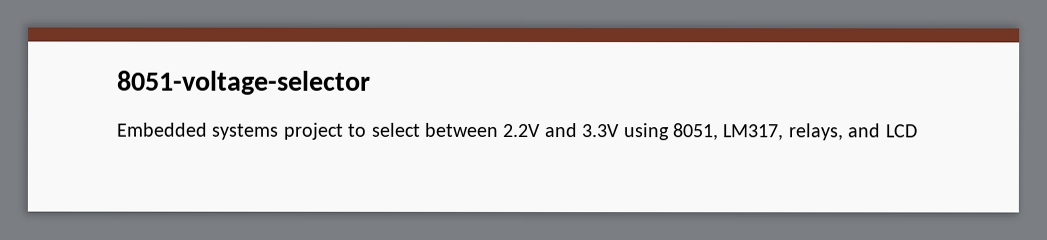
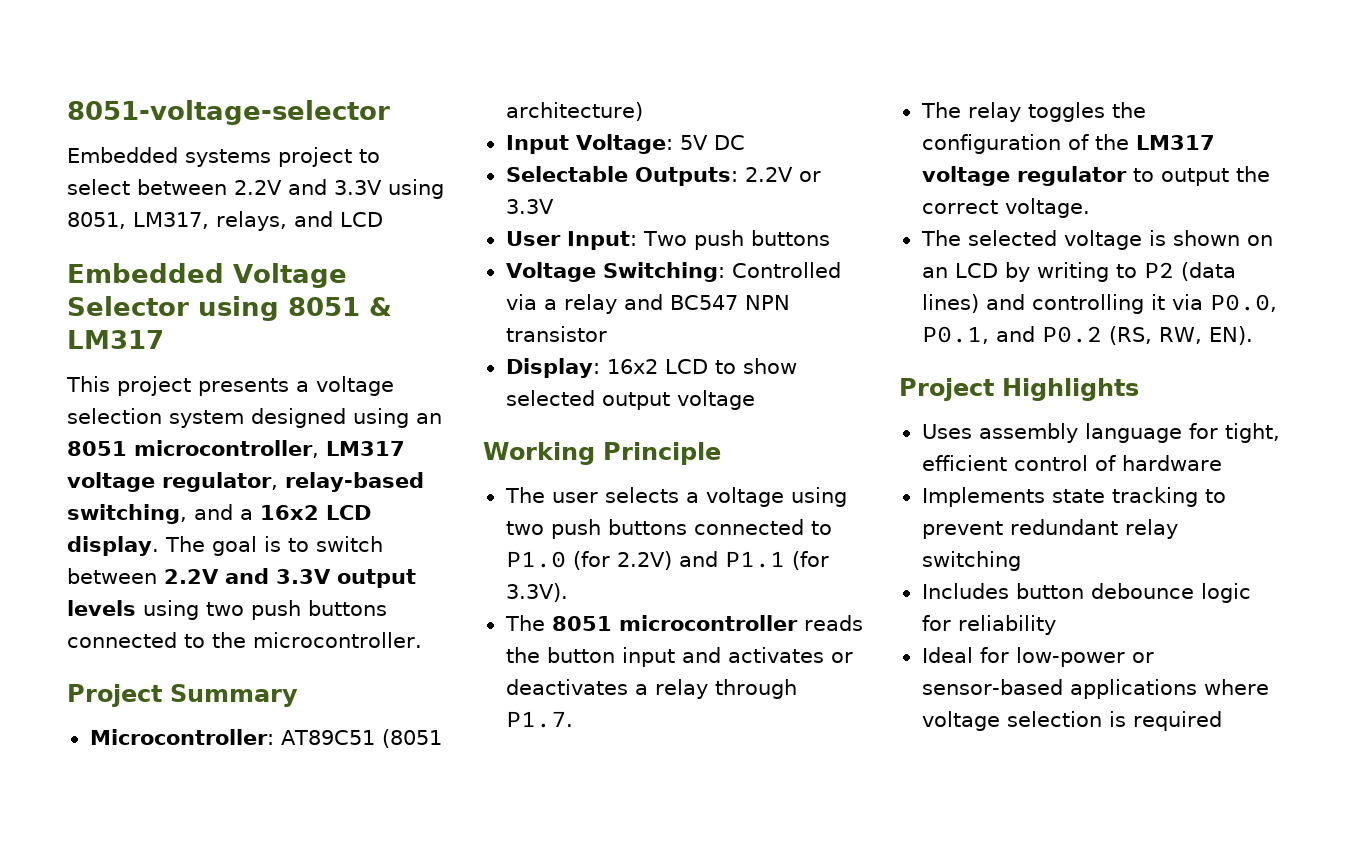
(917, 131) none -> [67,263,347,288] [67,296,392,321] [67,330,164,349] [66,376,394,396] [67,408,442,428] [67,440,405,458] [67,472,424,492] [67,504,371,524] [67,536,383,556] [67,568,416,588] [67,600,387,620] [67,632,422,648] [67,684,298,707] [89,729,442,748] [505,102,643,121] [505,134,745,154] [505,166,821,186] [505,199,554,214] [505,230,830,250] [505,262,841,282] [505,294,790,314] [505,326,607,342] [505,358,797,378] [505,390,755,410] [483,442,721,465] [504,487,847,507] [505,519,832,539] [505,551,829,570] [505,583,568,602] [504,615,863,631] [505,647,853,667] [505,679,797,699] [505,711,573,728] [920,102,1146,122] [921,134,1215,154] [921,166,1270,186] [921,198,1090,218] [920,230,1273,250] [921,262,1236,282] [921,294,1277,314] [921,326,1253,345] [899,378,1139,401] [921,423,1280,443] [921,455,1222,471] [921,487,1226,507] [921,519,1178,539] [921,551,1021,571] [921,583,1251,603] [921,615,1056,635] [921,647,1154,667] [921,679,1269,699] [921,711,1222,731] // Embedded Voltage Selector using 8051 & LM317 // This project presents a voltage selection system designed using an 8051 microcontroller, LM317 voltage regulator, relay-based switching, and a 16x2 LCD display. The goal is to switch between 2.2V and 3.3V output levels using two push buttons connected to the microcontroller. // Project Summary // Microcontroller: AT89C51 (8051 architecture) // Input Voltage: 5V DC // Selectable Outputs: 2.2V or 3.3V // User Input: Two push buttons // Voltage Switching: Controlled via a relay and BC547 NPN transistor // Display: 16x2 LCD to show selected output voltage // Working Principle // The user selects a voltage using two push buttons connected to P1.0 (for 2.2V) and P1.1 (for 3.3V). // The 8051 microcontroller reads the button input and activates or deactivates a relay through P1.7. // The relay toggles the configuration of the LM317 voltage regulator to output the correct voltage. // The selected voltage is shown on an LCD by writing to P2 (data lines) and controlling it via P0.0, P0.1, and P0.2 (RS, RW, EN). // Project Highlights // Uses assembly language for tight, efficient control of hardware // Implements state tracking to prevent redundant relay switching // Includes button debounce logic for reliability // Ideal for low-power or sensor-based applications where voltage selection is required

